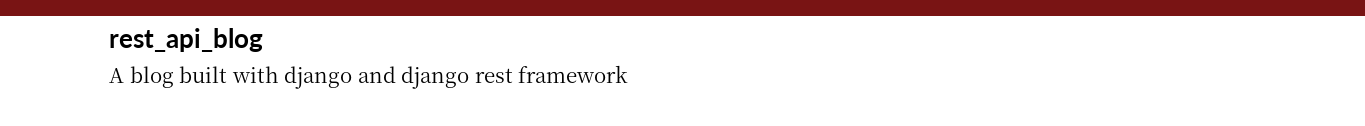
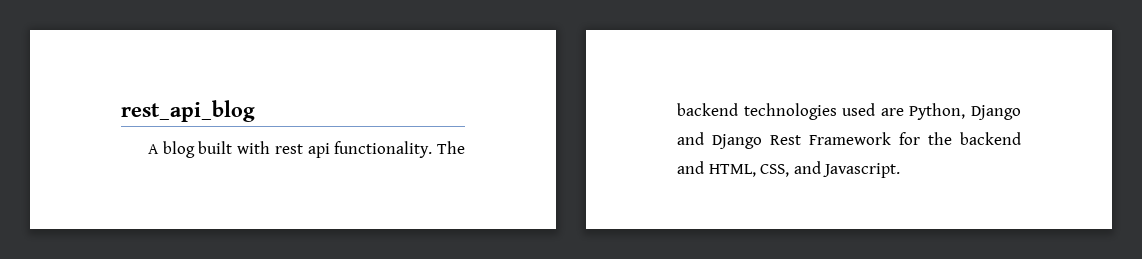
[284,65,629,89] django and django rest framework -> [274,141,465,158] [677,103,1021,120] [677,132,1021,149] [677,161,901,178] rest api functionality. The backend technologies used are Python, Django and Django Rest Framework for the backend and HTML, CSS, and Javascript.

